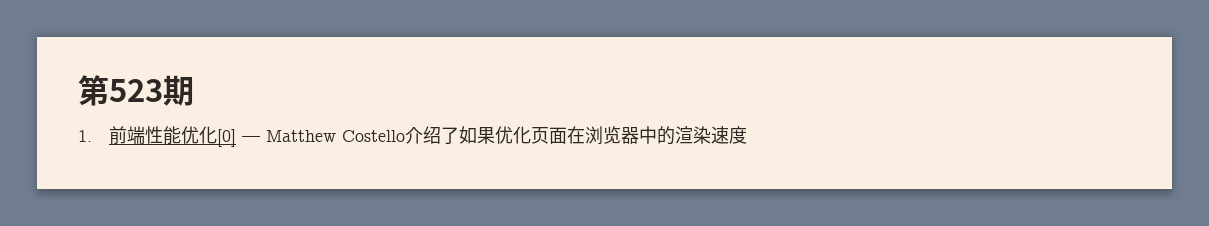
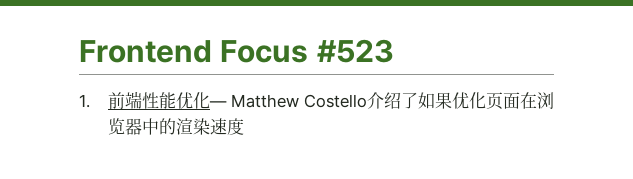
[78,75,194,106] 第523期 -> [79,39,394,63] Frontend Focus #523
[216,129,236,147] [0] -> (211, 100) none

